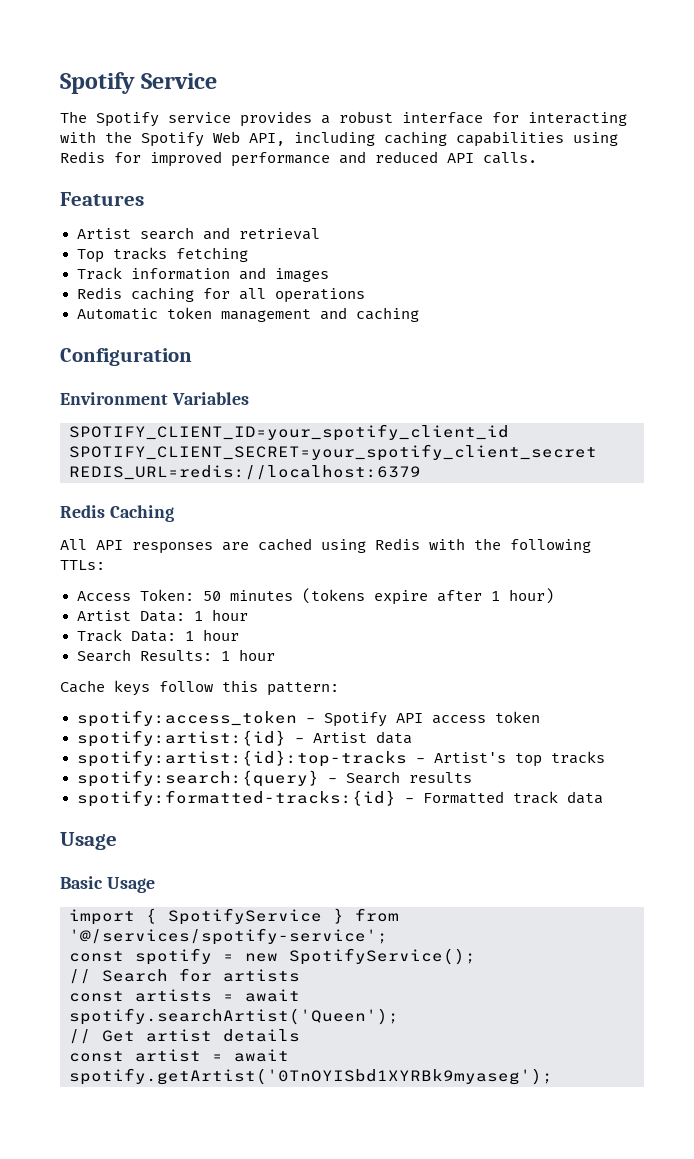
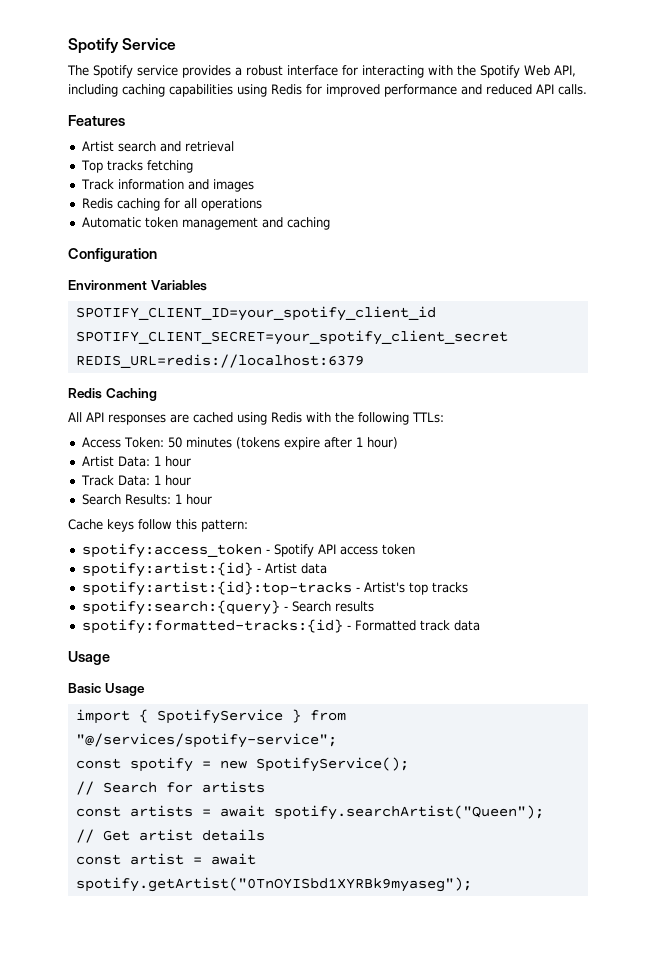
[69,928,388,945] '@/services/spotify-service'; -> [75,733,337,748] "@/services/spotify-service";
[69,1008,399,1025] spotify.searchArtist('Queen'); -> [273,805,544,820] spotify.searchArtist("Queen");
[69,1068,553,1085] spotify.getArtist('0TnOYISbd1XYRBk9myaseg'); -> [75,877,472,892] spotify.getArtist("0TnOYISbd1XYRBk9myaseg");

